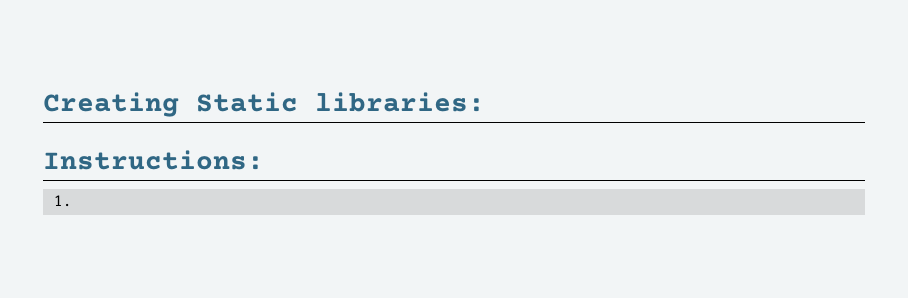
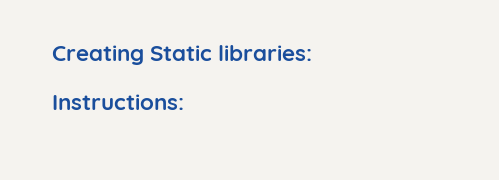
[53,195,72,207] // 1. -> (184, 102) none

